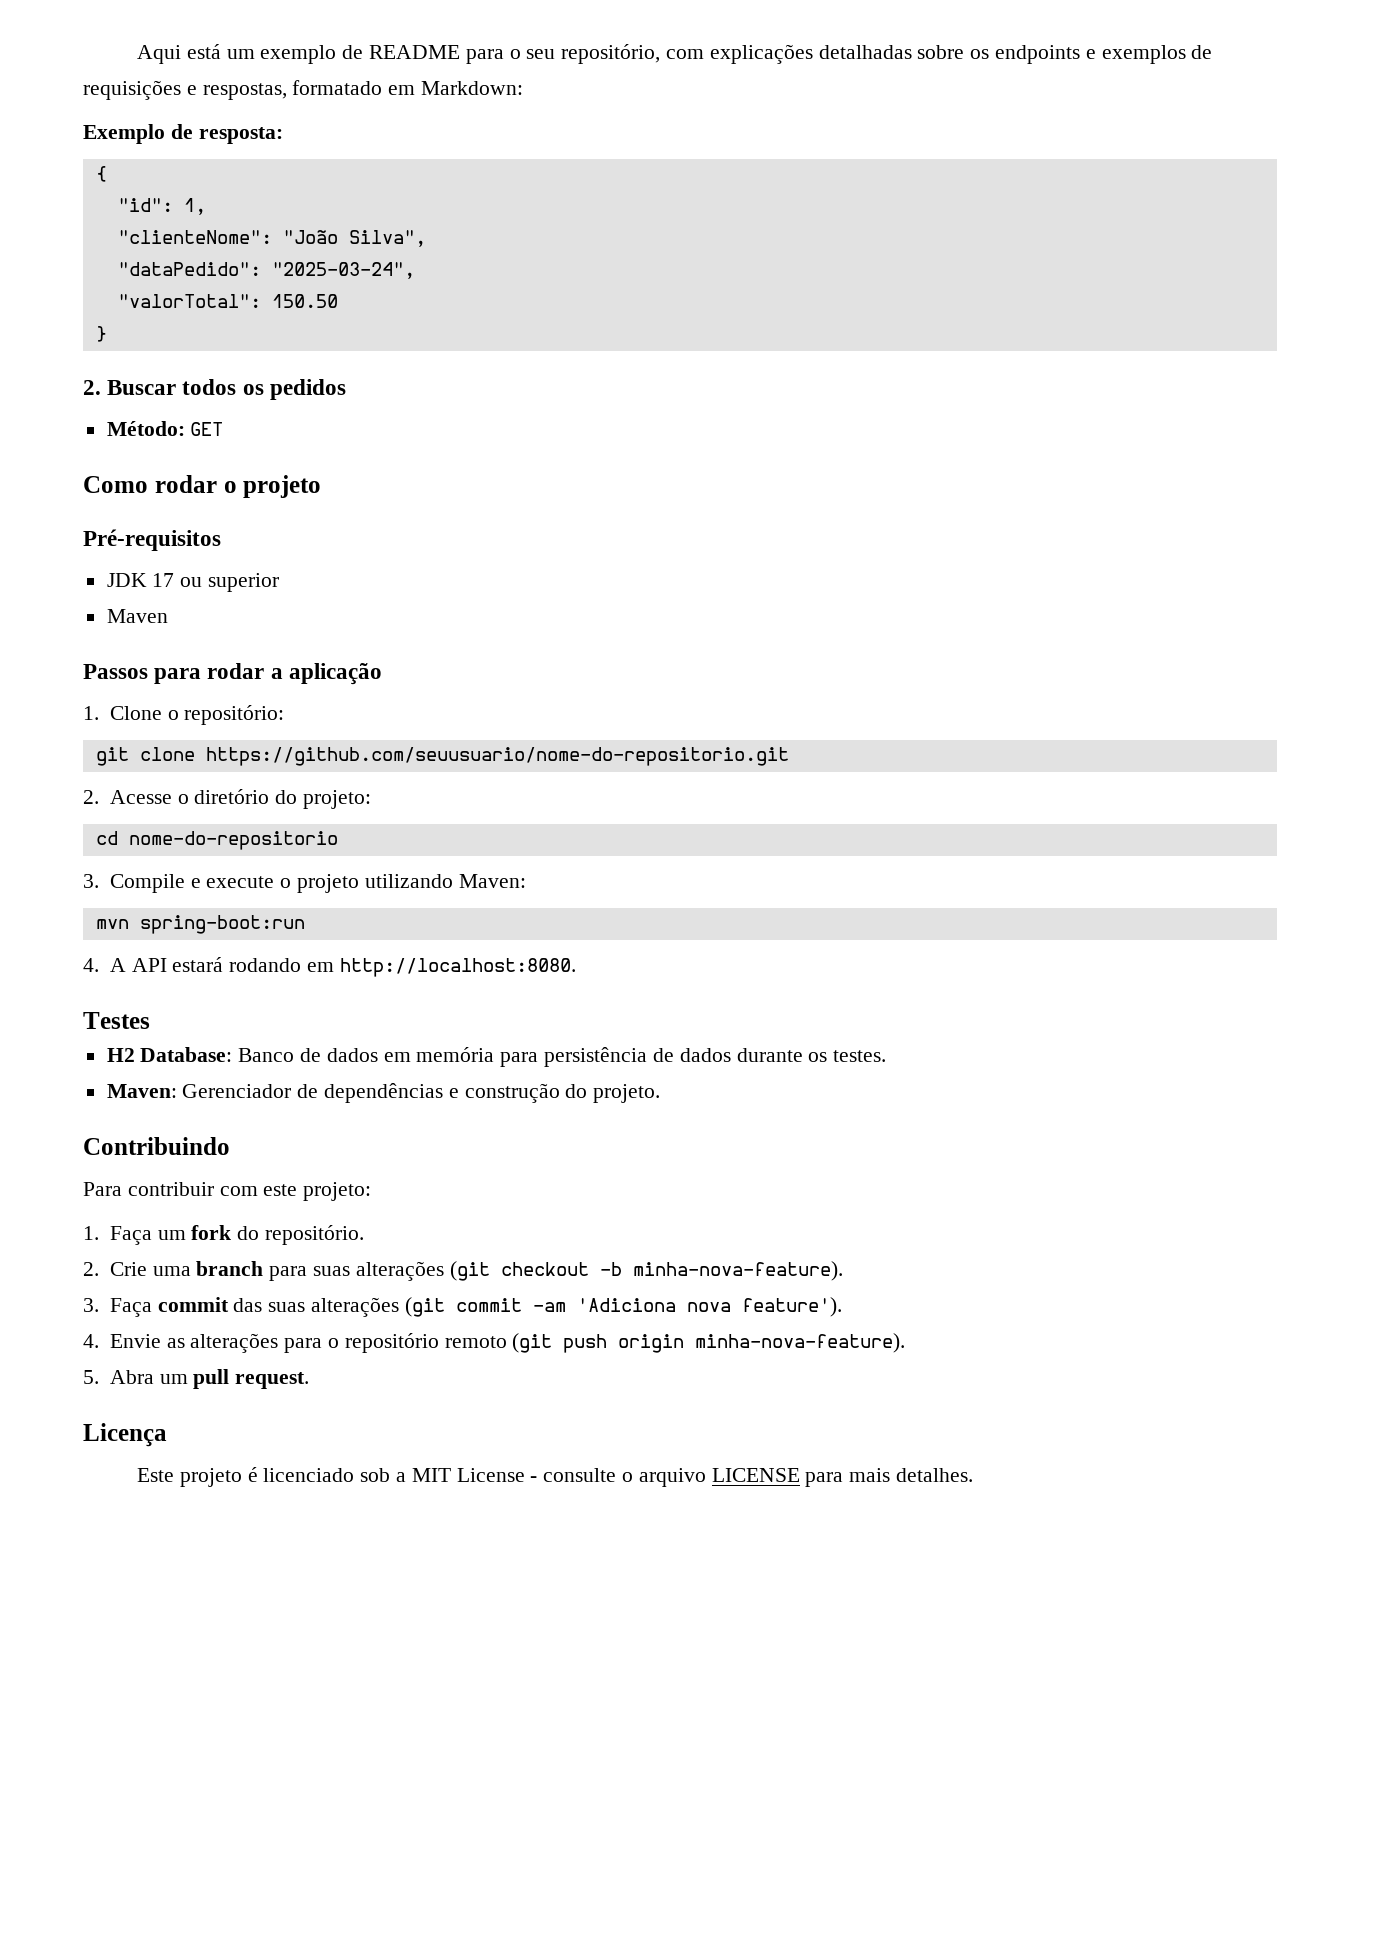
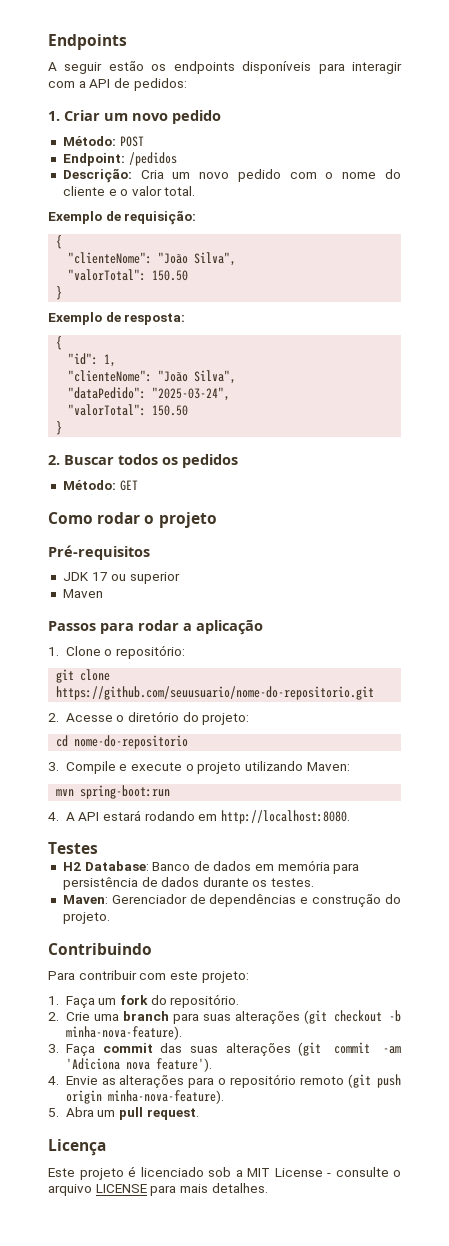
[136,44,1213,64] [83,80,524,100] Aqui está um exemplo de README para o seu repositório, com explicações detalhadas sobre os endpoints e exemplos de requisições e respostas, formatado em Markdown: -> [48,34,127,50] [48,61,403,74] [48,78,187,91] [48,110,221,124] [62,136,144,147] [62,152,177,166] [62,168,401,183] [62,186,196,196] [48,210,197,225] [56,235,63,249] [68,252,237,266] [68,269,189,281] [56,286,63,300] Endpoints // A seguir estão os endpoints disponíveis para interagir com a API de pedidos: // 1. Criar um novo pedido // Método: POST // Endpoint: /pedidos // Descrição: Cria um novo pedido com o nome do cliente e o valor total. // Exemplo de requisição: // { // "clienteNome": "João Silva", // "valorTotal": 150.50 // }

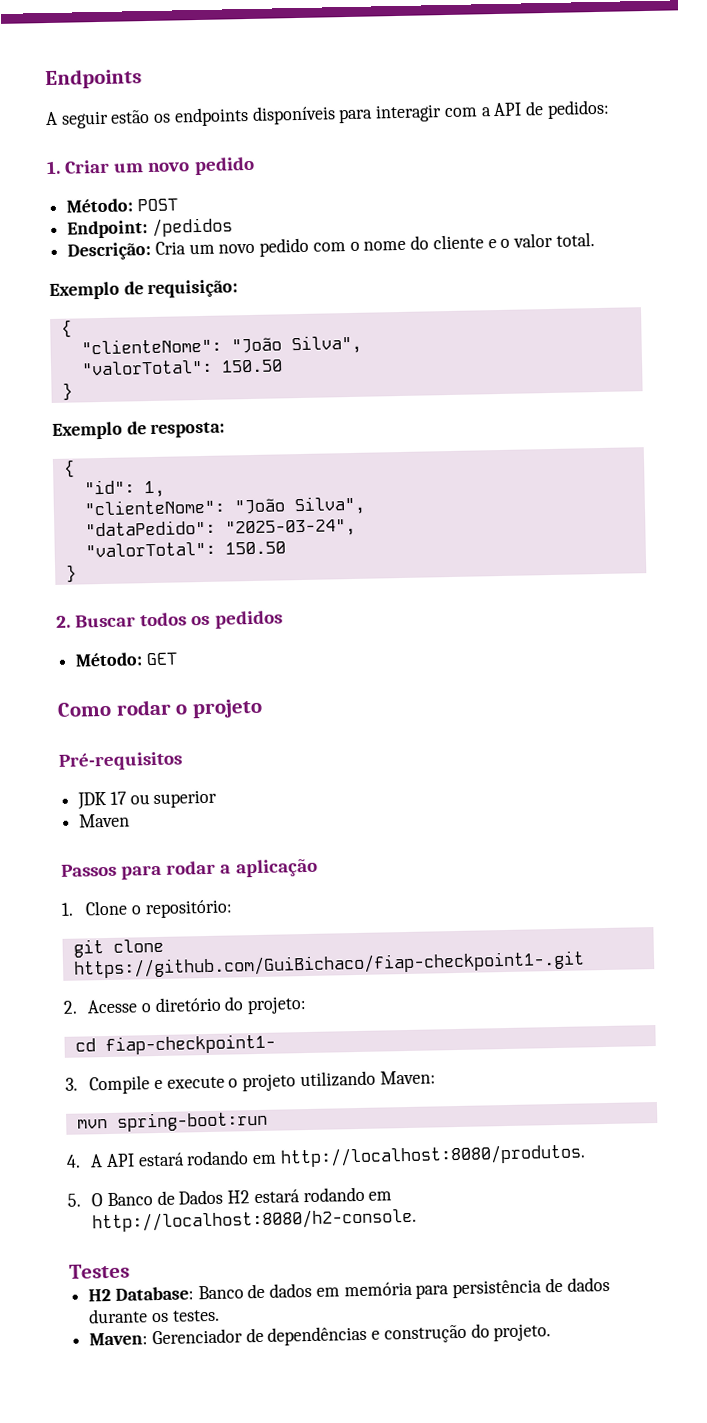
[56,686,375,700] https://github.com/seuusuario/nome-do-repositorio.git -> [72,950,585,979] https://github.com/GuiBichaco/fiap-checkpoint1-.git
[74,735,189,749] nome-do-repositorio -> [104,1033,276,1056] fiap-checkpoint1-
[220,810,350,824] http://localhost:8080. -> [279,1143,586,1168] [67,1186,393,1207] [92,1207,418,1233] http://localhost:8080/produtos. // 5. O Banco de Dados H2 estará rodando em http://localhost:8080/h2-console.
[48,943,152,955] [48,970,249,983] [48,994,240,1008] [48,1010,401,1024] [65,1026,182,1040] [48,1042,401,1056] [65,1058,212,1072] [48,1074,402,1088] [65,1090,224,1104] [48,1107,199,1120] [48,1139,106,1156] [48,1166,401,1180] [48,1183,268,1196] // Contribuindo // Para contribuir com este projeto: // 1. Faça um fork do repositório. // 2. Crie uma branch para suas alterações (git checkout -b minha-nova-feature). // 3. Faça commit das suas alterações (git commit -am 'Adiciona nova feature'). // 4. Envie as alterações para o repositório remoto (git push origin minha-nova-feature). // 5. Abra um pull request. // Licença // Este projeto é licenciado sob a MIT License - consulte o arquivo LICENSE para mais detalhes. -> (552, 1332) none

